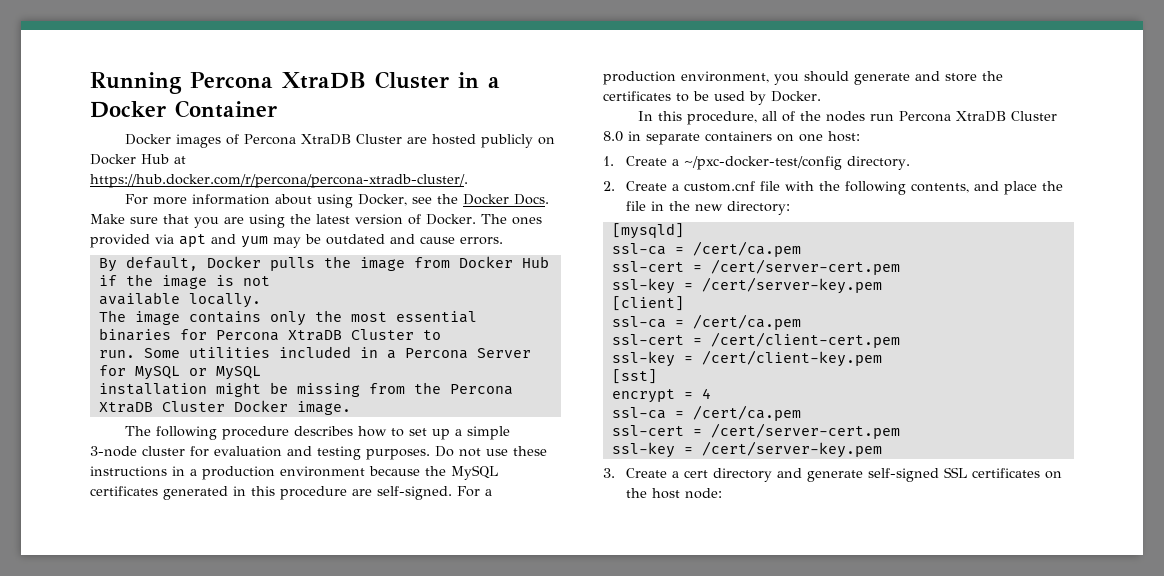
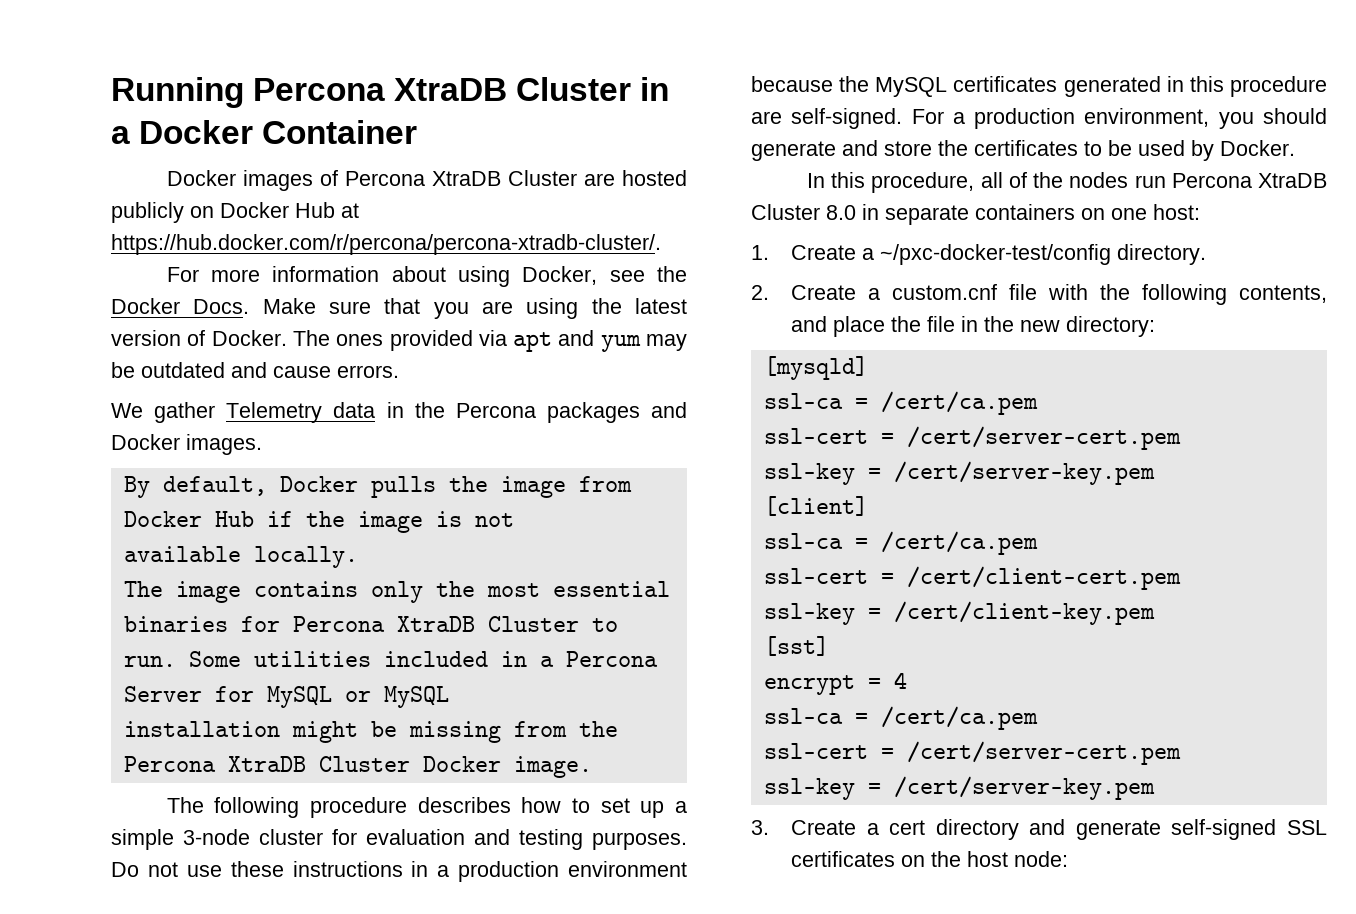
(503, 241) none -> [111,402,687,423] [111,434,262,455] // We gather Telemetry data in the Percona packages and Docker images.

